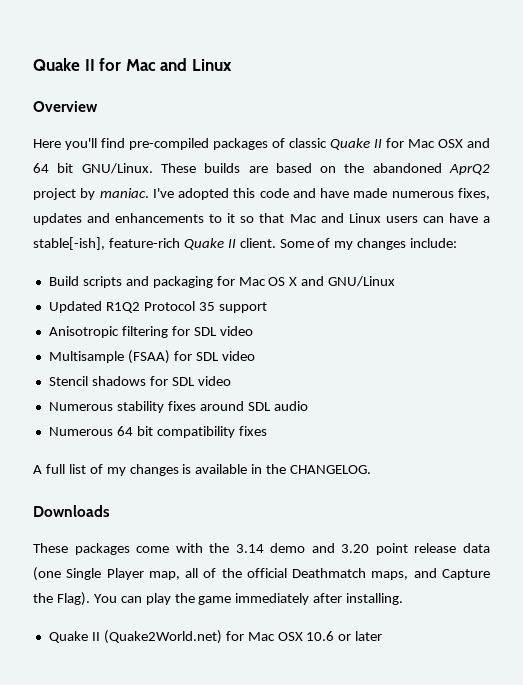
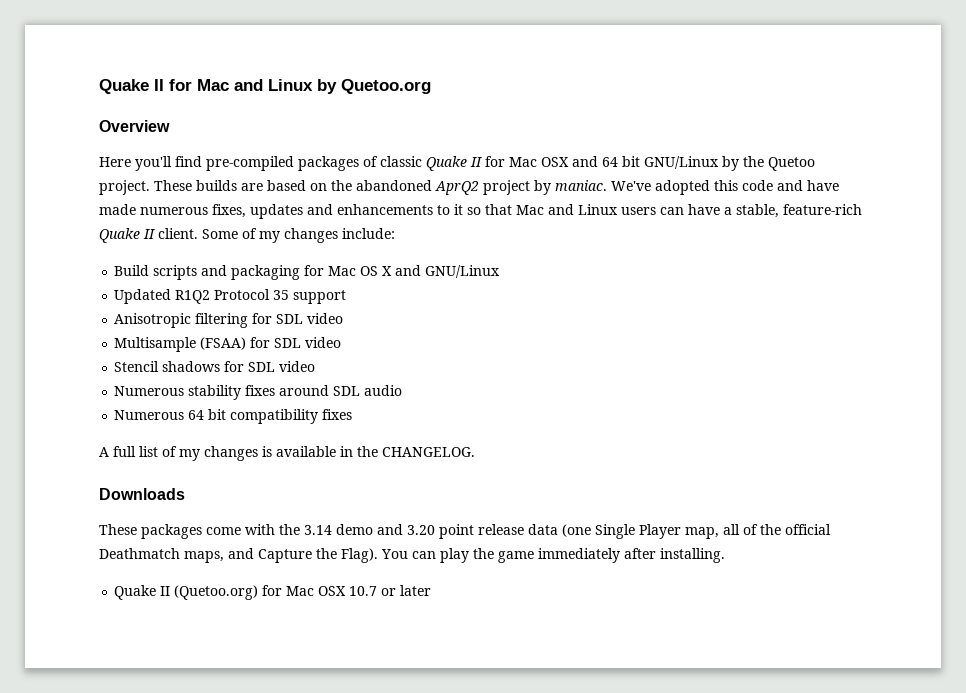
(232, 65) none -> [317,79,431,94] by Quetoo.org
[81,163,153,174] GNU/Linux. -> [644,156,815,171] [99,180,150,195] GNU/Linux by the Quetoo project.
[152,188,174,198] I've -> [611,181,651,191] We've
[33,237,105,250] stable[-ish], -> [736,204,779,218] stable,
[103,630,335,644] (Quake2World.net) for Mac OSX 10.6 -> [174,585,378,600] (Quetoo.org) for Mac OSX 10.7

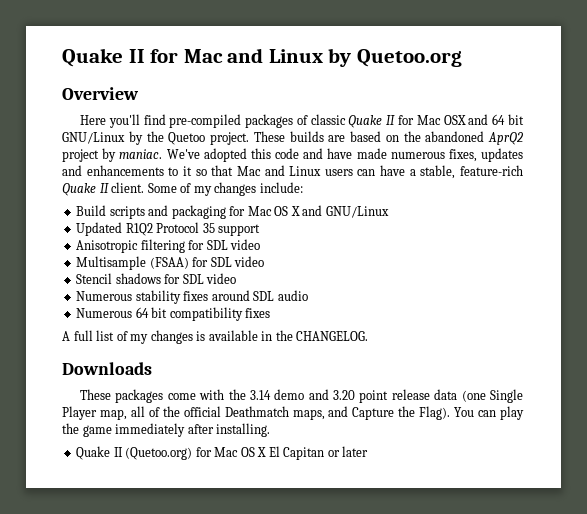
[318,586,378,596] OSX 10.7 -> [240,446,325,460] OS X El Capitan

